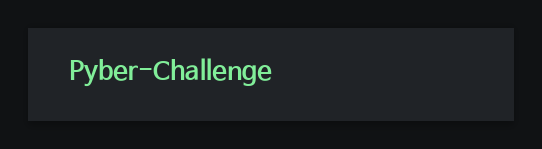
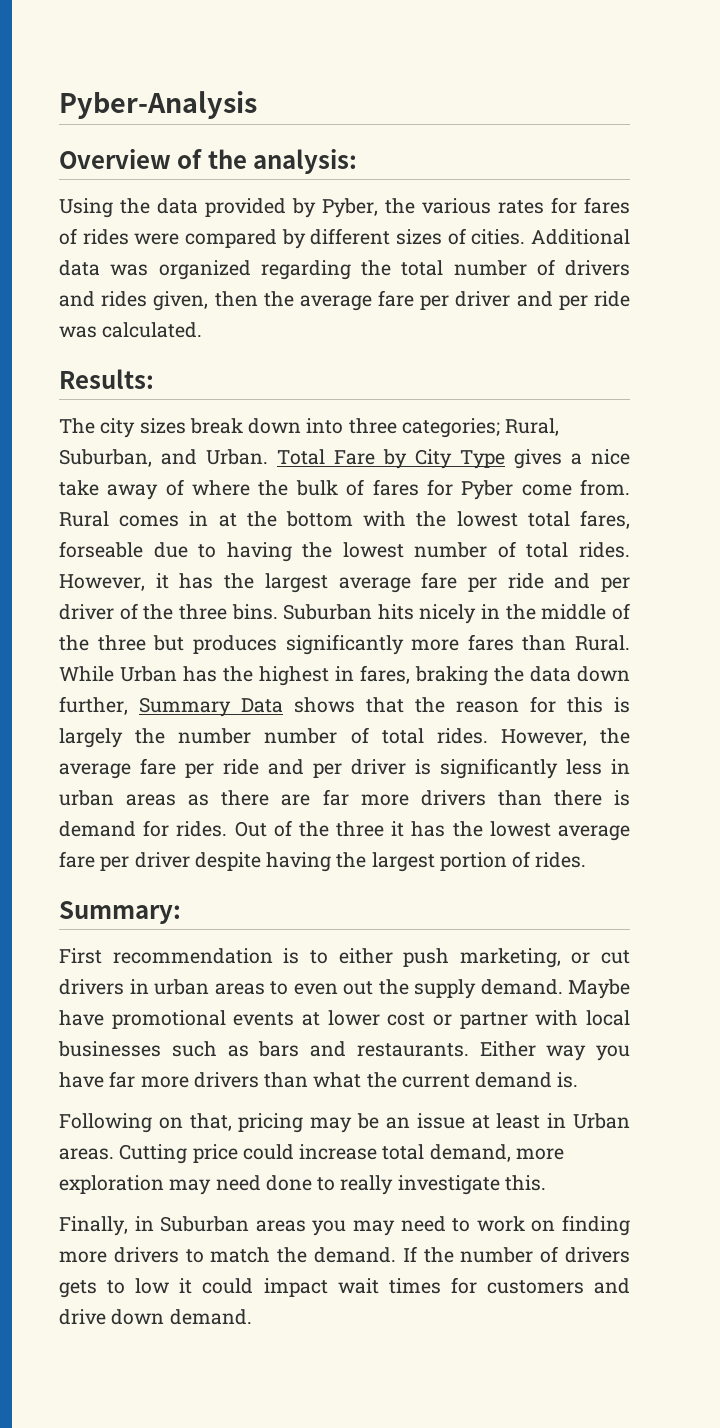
[69,58,272,87] Pyber-Challenge -> [59,91,257,119] [59,149,358,174] [59,197,630,218] [59,228,630,249] [59,259,630,280] [59,290,630,311] [59,322,203,338] [59,369,154,389] [59,418,560,438] [59,449,630,469] [59,479,631,500] [59,510,630,529] [59,541,630,562] [59,572,630,593] [59,603,630,624] [59,634,630,655] [59,665,630,686] [59,696,630,717] [59,727,630,748] [59,758,630,779] [59,789,631,806] [59,820,630,841] [59,851,587,872] [59,901,181,924] [59,948,630,968] [59,979,630,999] [59,1010,631,1029] [58,1041,630,1061] [59,1071,579,1088] [59,1113,630,1133] [59,1144,564,1164] [59,1175,546,1195] [59,1215,631,1236] [59,1246,631,1263] [59,1277,631,1298] [59,1309,252,1325] Pyber-Analysis // Overview of the analysis: // Using the data provided by Pyber, the various rates for fares of rides were compared by different sizes of cities. Additional data was organized regarding the total number of drivers and rides given, then the average fare per driver and per ride was calculated. // Results: // The city sizes break down into three categories; Rural, Suburban, and Urban. Total Fare by City Type gives a nice take away of where the bulk of fares for Pyber come from. Rural comes in at the bottom with the lowest total fares, forseable due to having the lowest number of total rides. However, it has the largest average fare per ride and per driver of the three bins. Suburban hits nicely in the middle of the three but produces significantly more fares than Rural. While Urban has the highest in fares, braking the data down further, Summary Data shows that the reason for this is largely the number number of total rides. However, the average fare per ride and per driver is significantly less in urban areas as there are far more drivers than there is demand for rides. Out of the three it has the lowest average fare per driver despite having the largest portion of rides. // Summary: // First recommendation is to either push marketing, or cut drivers in urban areas to even out the supply demand. Maybe have promotional events at lower cost or partner with local businesses such as bars and restaurants. Either way you have far more drivers than what the current demand is. // Following on that, pricing may be an issue at least in Urban areas. Cutting price could increase total demand, more exploration may need done to really investigate this. // Finally, in Suburban areas you may need to work on finding more drivers to match the demand. If the number of drivers gets to low it could impact wait times for customers and drive down demand.

